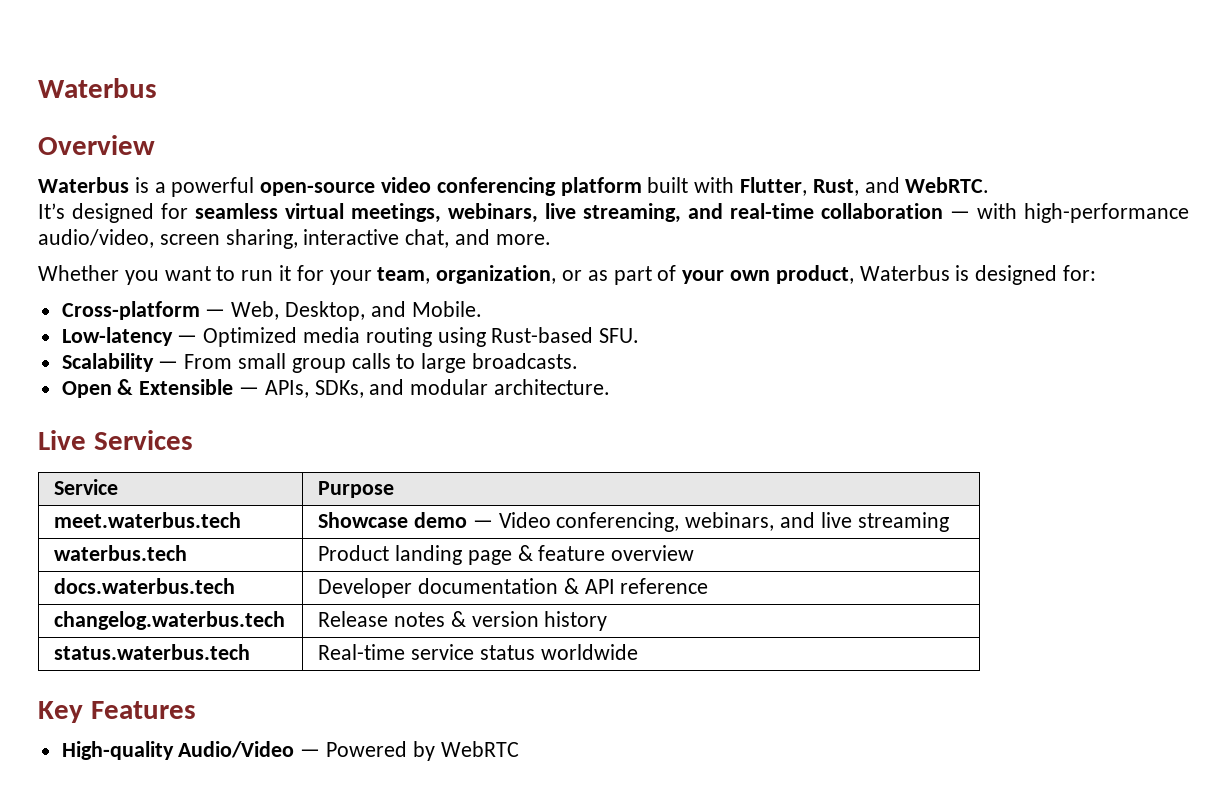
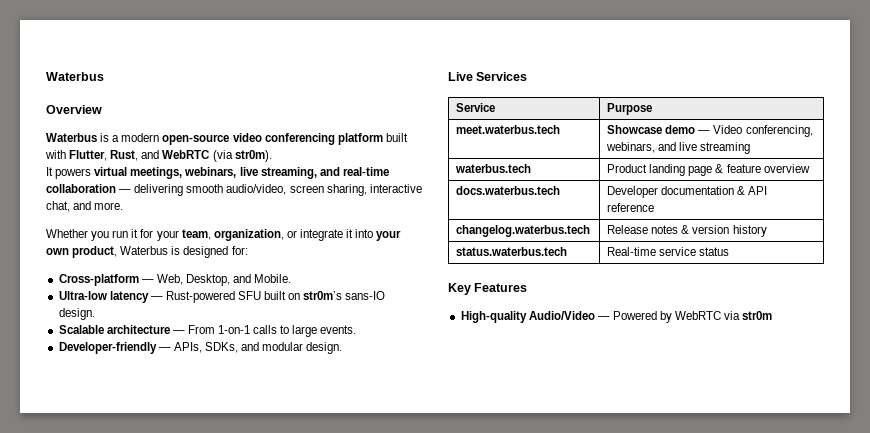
[171,177,255,197] powerful -> [121,133,160,142] modern
[905,177,990,193] [38,203,278,223] WebRTC. // It’s designed for seamless -> [162,150,272,162] [46,167,92,179] WebRTC (via str0m). // It powers
[977,203,1189,223] with high-performance -> [134,184,224,196] delivering smooth
[164,266,236,281] want to -> (110, 236) none
[587,265,677,285] as part of -> [299,229,374,241] integrate it into
[61,327,640,347] [61,353,579,373] [61,379,234,398] Low-latency — Optimized media routing using Rust-based SFU. // Scalability — From small group calls to large broadcasts. // Open & Extensible -> [58,291,386,303] [58,308,95,320] [58,325,357,337] [58,342,157,354] Ultra-low latency — Rust-powered SFU built on str0m’s sans-IO design. // Scalable architecture — From 1-on-1 calls to large events. // Developer-friendly
[494,379,611,395] architecture. -> [306,342,343,354] design.
[540,644,638,660] worldwide -> (730, 251) none
(519, 749) none -> [724,311,773,320] via str0m

